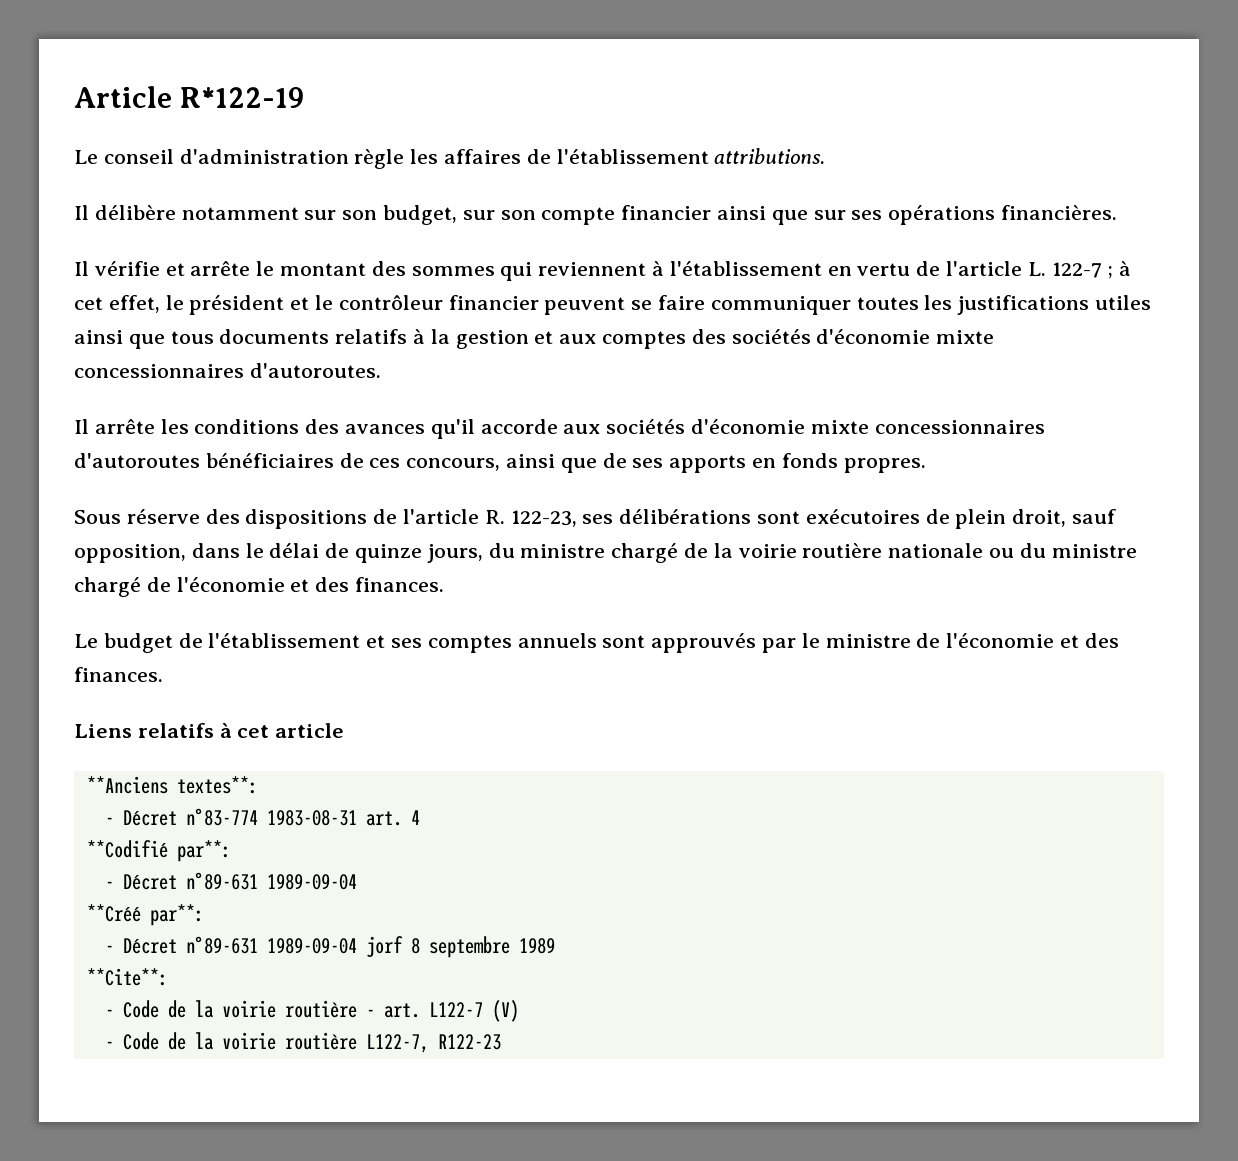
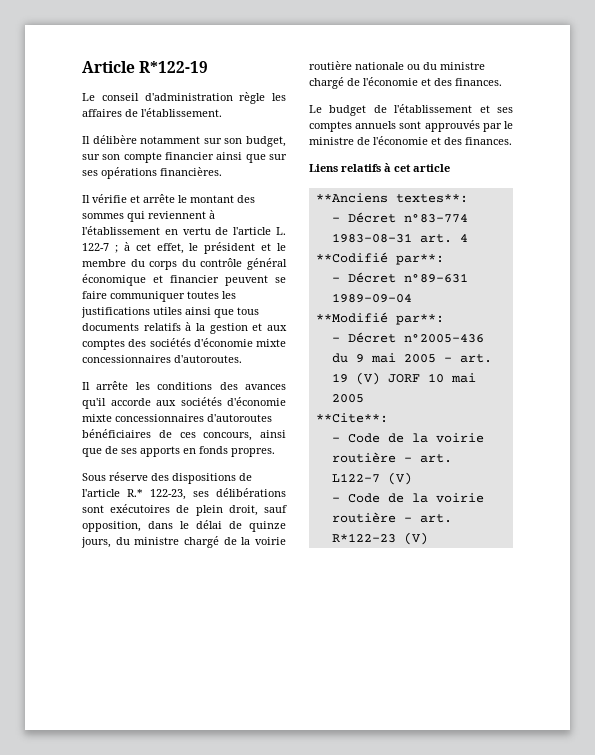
[556,148,826,164] l'établissement attributions. -> [141,108,222,117] l'établissement.
[338,295,443,310] contrôleur -> [82,258,287,270] [82,274,163,286] membre du corps du contrôle général économique et
[484,510,505,524] R. -> [127,489,143,497] R.*
[86,904,204,926] [104,936,555,958] **Créé par**: // - Décret n°89-631 1989-09-04 jorf 8 septembre 1989 -> [315,312,444,325] [331,332,484,343] [331,353,492,363] [331,372,476,385] [331,394,364,403] **Modifié par**: // - Décret n°2005-436 du 9 mai 2005 - art. 19 (V) JORF 10 mai 2005
[365,1034,501,1053] L122-7, R122-23 -> [403,514,452,523] [331,532,428,545] - art. R*122-23 (V)

